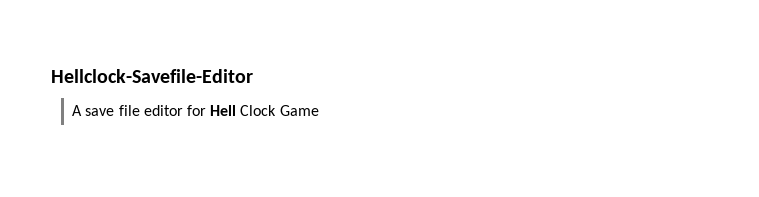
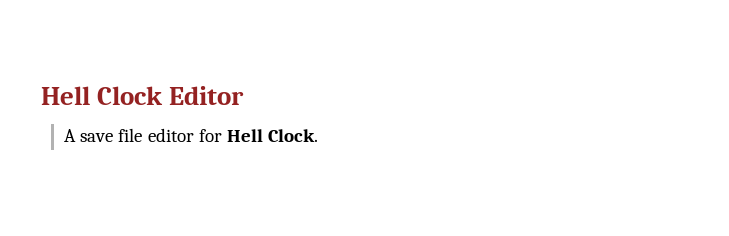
[51,69,253,83] Hellclock-Savefile-Editor -> [41,86,245,105] Hell Clock Editor
[240,105,319,116] Clock Game -> [267,129,318,142] Clock.

